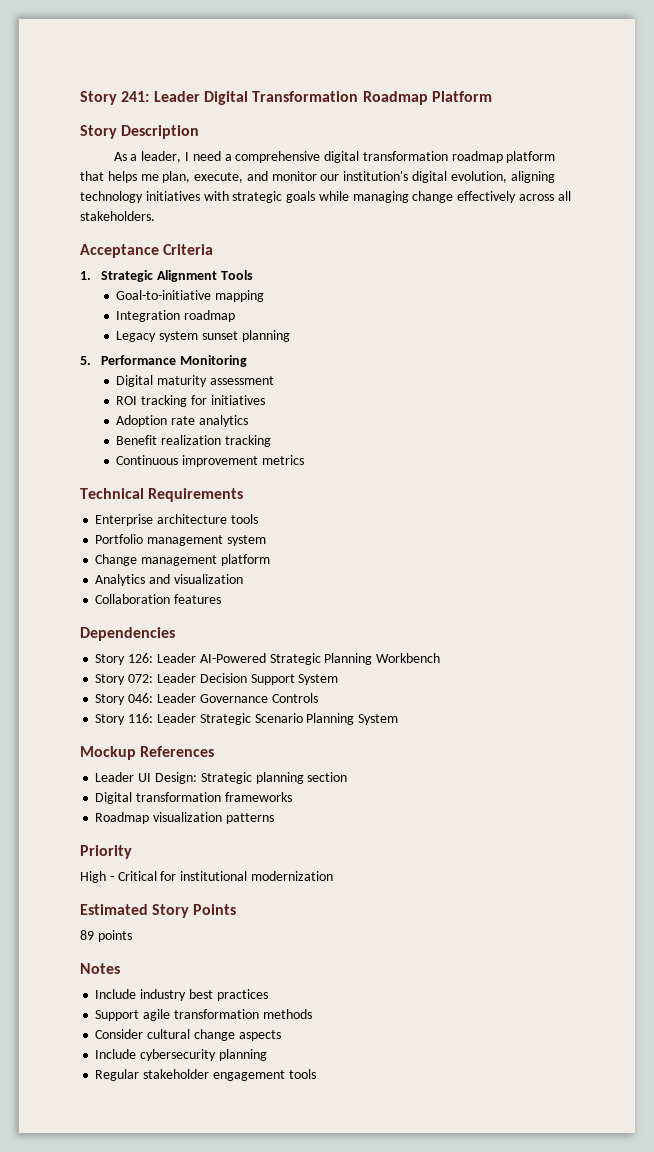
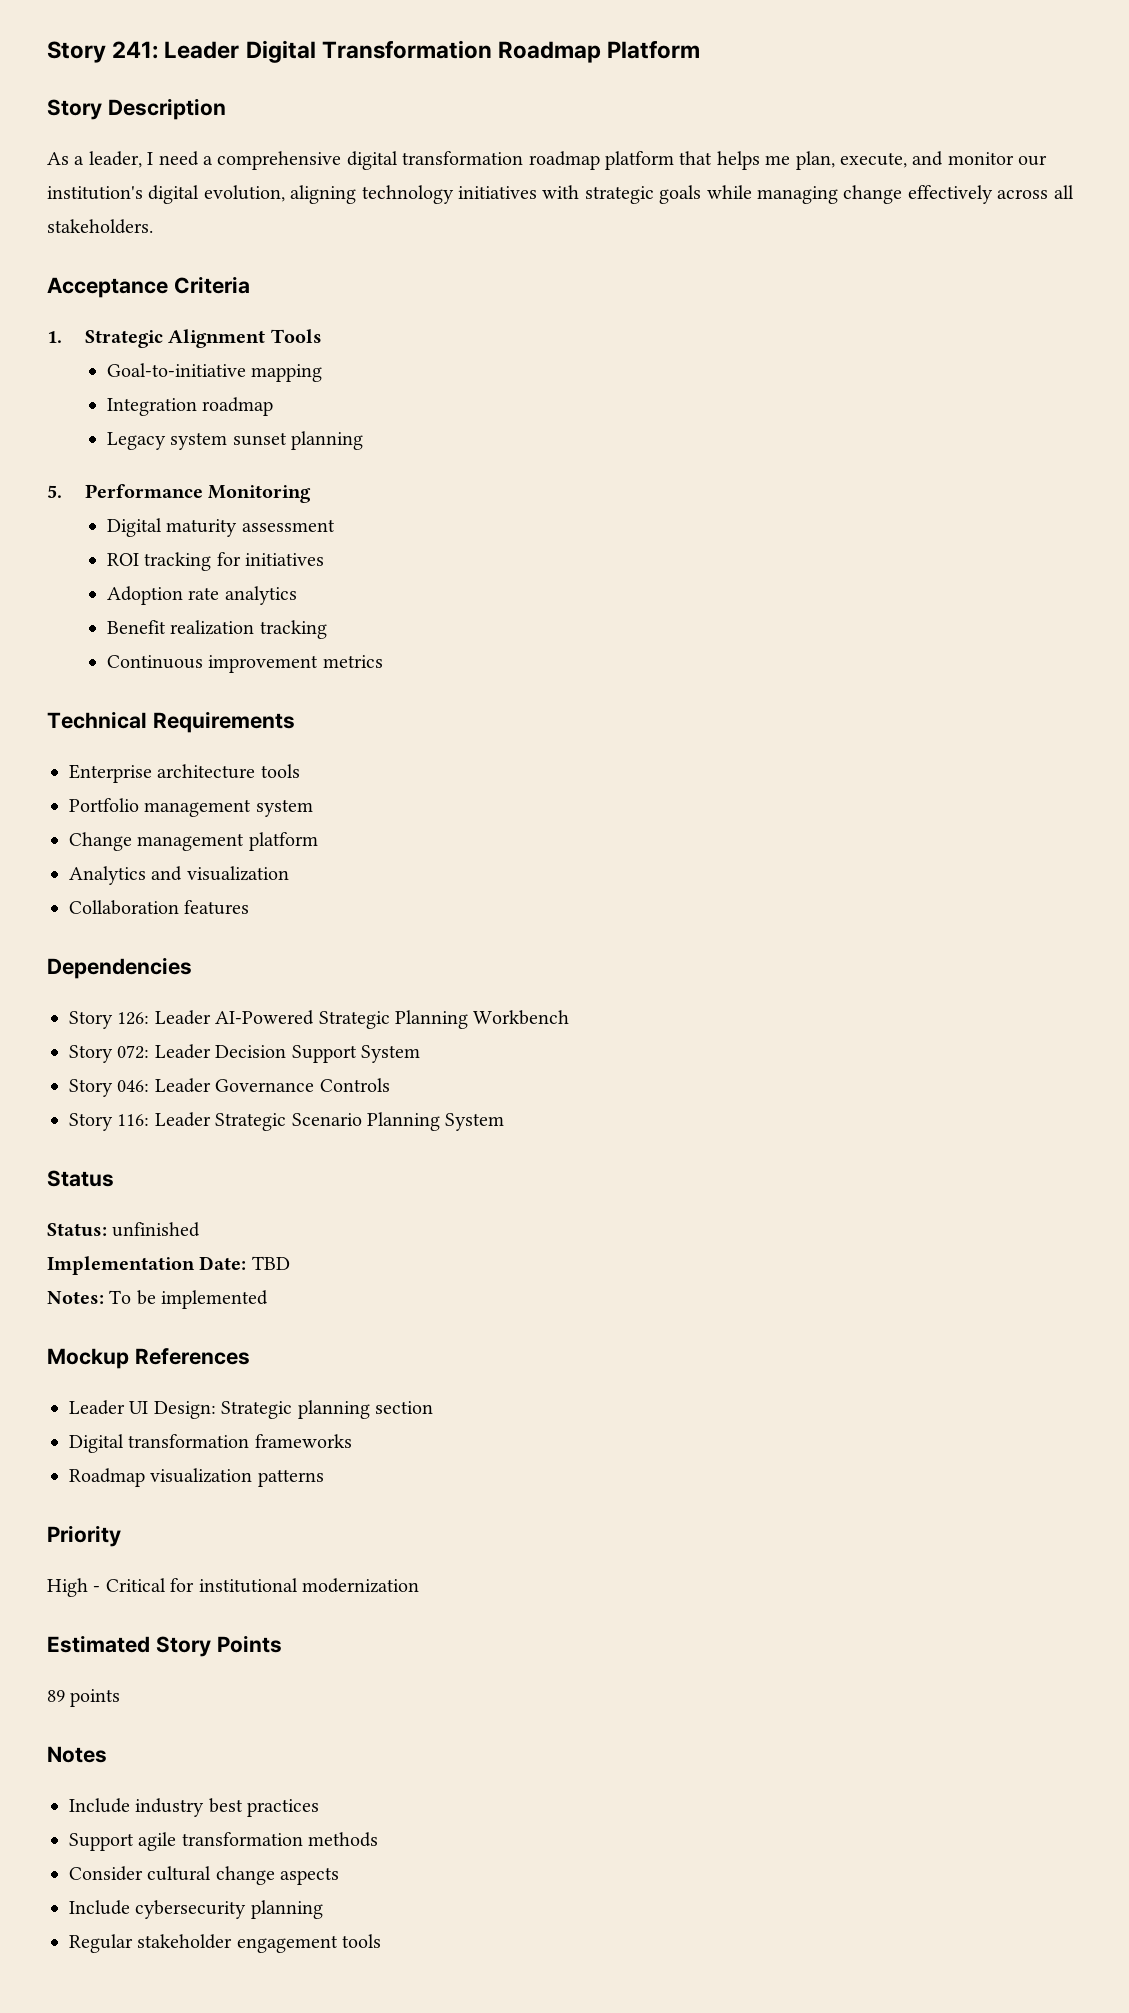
(399, 719) none -> [47,1170,114,1187] [47,1222,201,1237] [47,1256,290,1275] [47,1290,269,1309] // Status // Status: unfinished // Implementation Date: TBD // Notes: To be implemented

